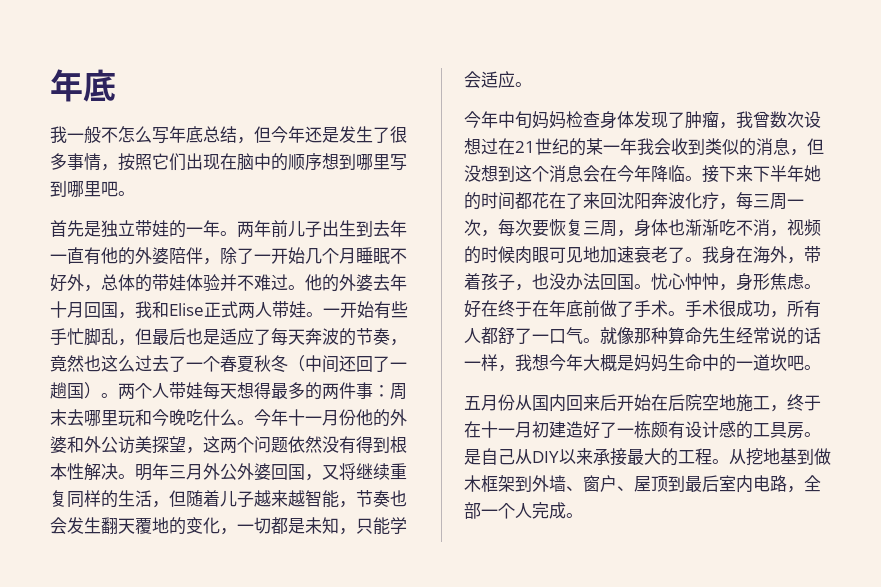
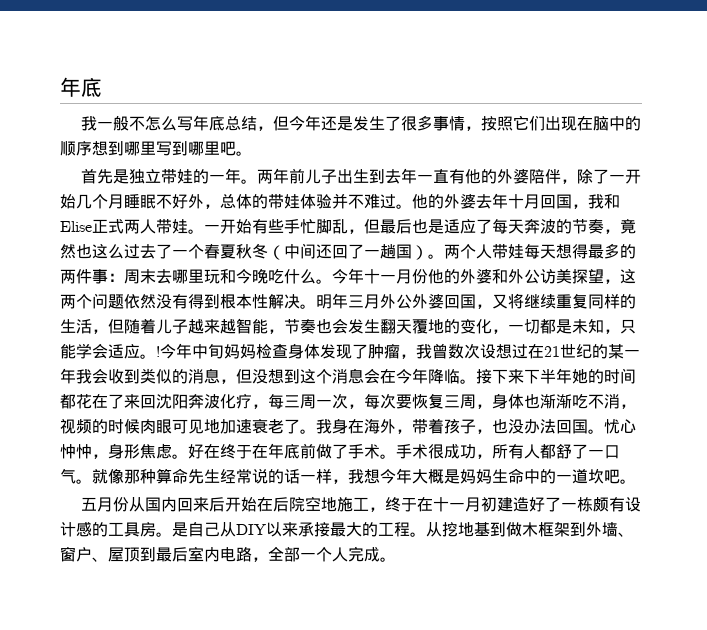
(532, 84) // -> [156,346,160,357] !

